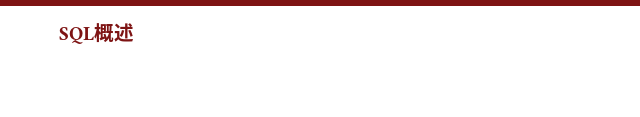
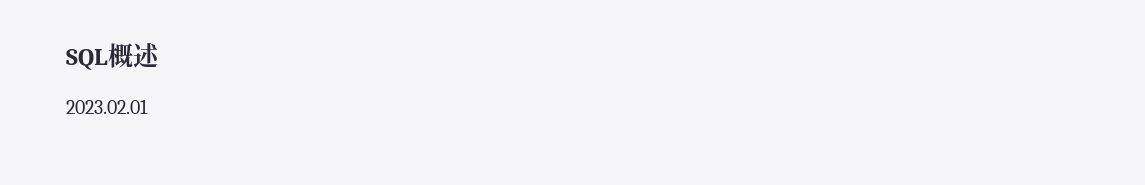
(134, 32) none -> [66,99,148,114] // 2023.02.01

